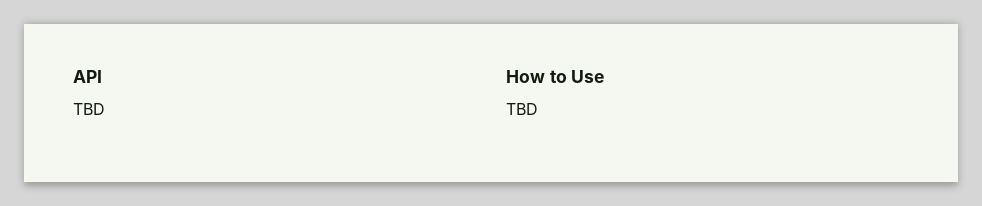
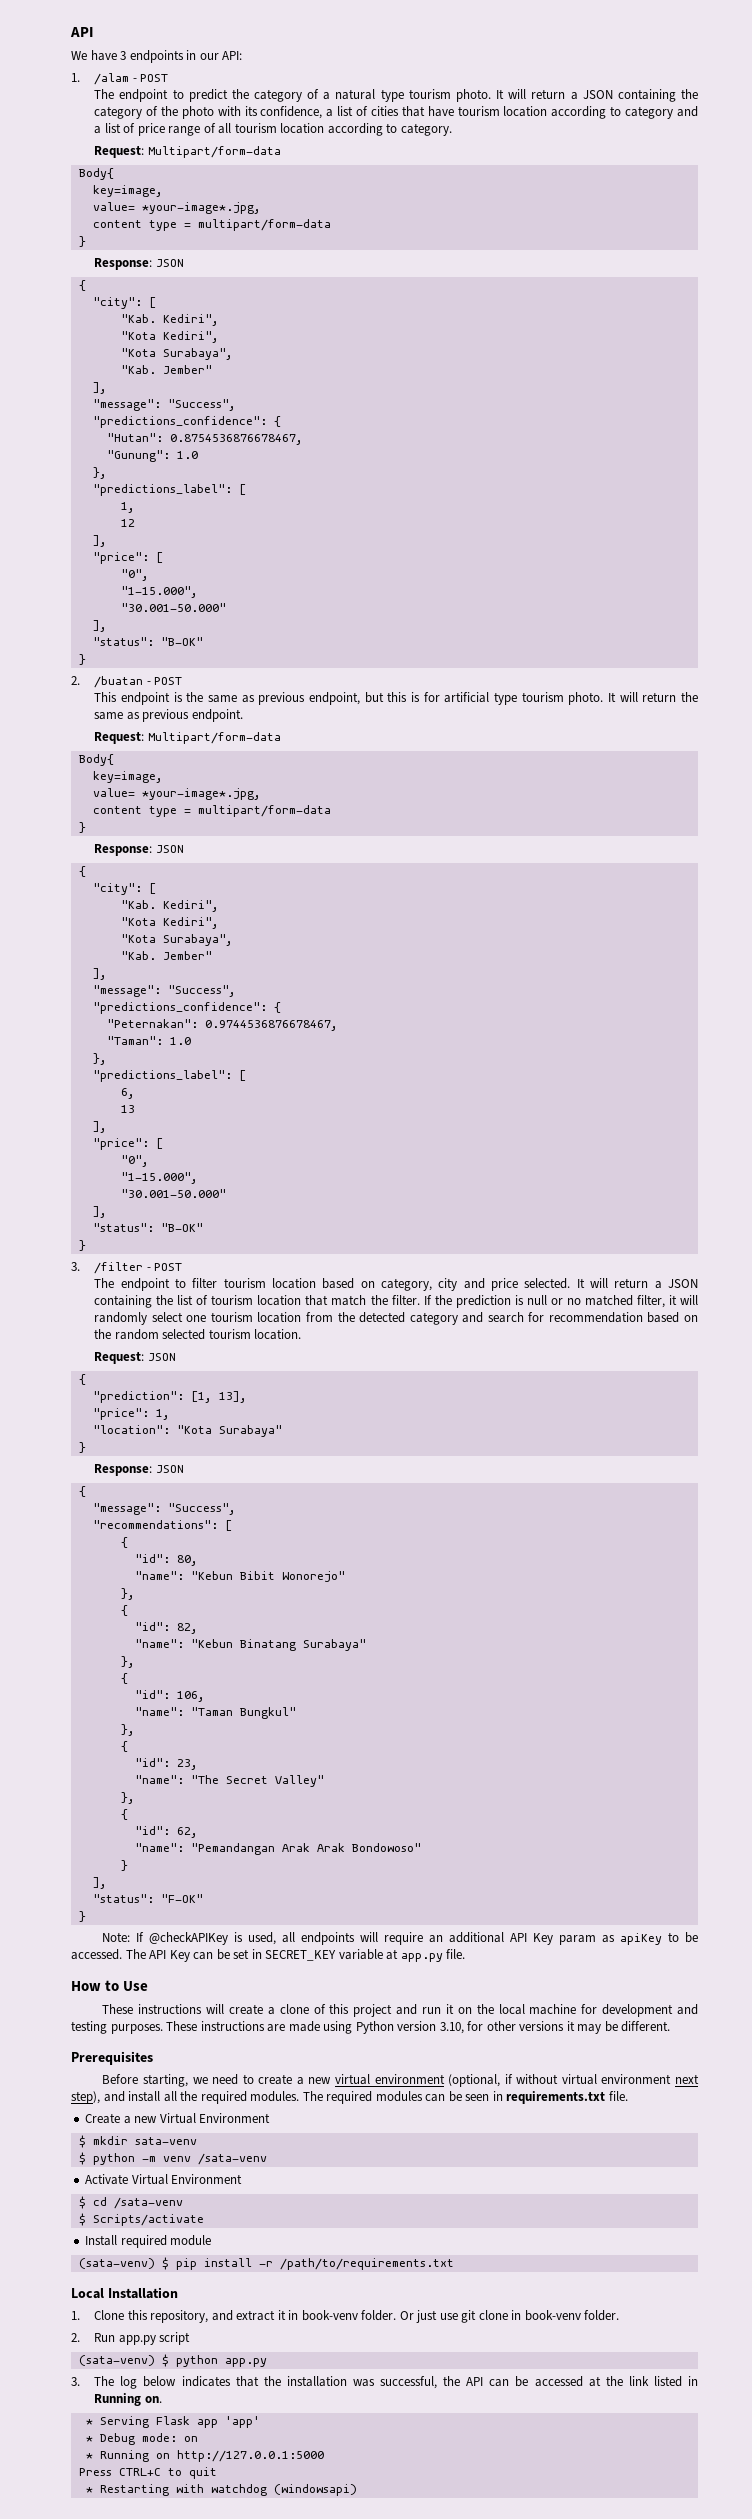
[73,103,105,115] [506,70,605,83] [506,103,538,115] TBD // How to Use // TBD -> [71,50,243,63] [71,73,169,85] [94,89,698,102] [94,106,699,119] [94,123,452,136] [94,146,281,158] [78,168,114,180] [92,185,163,197] [92,202,261,214] [92,219,331,231] [78,236,86,247] [94,258,184,270] [78,280,86,291] [92,297,156,309] [120,314,219,326] [120,331,219,343] [120,348,233,360] [120,365,212,374] [92,382,107,394] [92,399,236,411] [92,416,281,428] [106,433,303,445] [106,450,198,462] [92,467,107,479] [92,484,246,496] [120,502,135,513] [120,519,135,527] [92,535,107,547] [92,552,163,564] [120,569,149,581] [120,586,198,598] [120,603,226,612] [92,620,107,632] [92,637,203,646] [78,654,86,665] [71,676,183,688] [94,692,699,705] [94,709,243,722] [94,732,281,744] [78,754,114,766] [92,771,163,783] [92,788,261,800] [92,805,331,817] [78,822,86,833] [94,844,184,856] [78,866,86,877] [92,883,156,895] [120,900,219,912] [120,917,219,929] [120,934,233,946] [120,951,212,960] [92,968,107,980] [92,985,236,997] [92,1002,281,1014] [106,1019,338,1031] [106,1036,191,1045] [92,1053,107,1065] [92,1070,246,1082] [120,1088,135,1099] [120,1105,135,1113] [92,1121,107,1133] [92,1138,163,1150] [120,1155,149,1167] [120,1172,198,1184] [120,1189,226,1198] [92,1206,107,1218] [92,1223,203,1232] [78,1240,86,1251] [71,1262,183,1274] [94,1278,698,1291] [94,1295,699,1308] [94,1312,698,1325] [94,1329,302,1340] [94,1352,176,1364] [78,1374,86,1385] [92,1391,247,1403] [92,1408,170,1420] [92,1425,282,1437] [78,1442,86,1453] [94,1464,184,1476] [78,1486,86,1497] [92,1503,236,1515] [92,1520,232,1531] [120,1537,128,1548] [134,1554,198,1566] [134,1571,345,1582] [120,1588,135,1600] [120,1605,128,1616] [134,1622,198,1634] [134,1639,366,1651] [120,1656,135,1668] [120,1673,128,1684] [134,1690,205,1702] [134,1707,296,1719] [120,1724,135,1736] [120,1741,128,1752] [134,1758,198,1770] [134,1775,324,1787] [120,1792,135,1804] [120,1809,128,1820] [134,1826,198,1838] [134,1843,421,1855] [120,1860,128,1871] [92,1877,107,1889] [92,1894,203,1903] [78,1911,86,1922] [102,1932,698,1945] [71,1949,466,1962] [71,1980,149,1991] [102,2004,698,2017] [71,2021,671,2034] [71,2051,153,2065] [102,2074,700,2087] [71,2091,628,2104] [85,2113,271,2124] [78,2135,197,2148] [78,2152,267,2165] [85,2174,243,2185] [78,2196,183,2209] [78,2213,204,2226] [85,2235,212,2248] [78,2257,454,2270] [71,2287,178,2299] [71,2310,620,2323] [71,2332,191,2345] [78,2354,267,2367] [71,2376,698,2389] [94,2393,162,2406] [85,2416,260,2428] [85,2433,198,2445] [85,2450,324,2462] [78,2467,217,2479] [85,2484,357,2496] We have 3 endpoints in our API: // 1. /alam - POST // The endpoint to predict the category of a natural type tourism photo. It will return a JSON containing the category of the photo with its confidence, a list of cities that have tourism location according to category and a list of price range of all tourism location according to category. // Request: Multipart/form-data // Body{ // key=image, // value= *your-image*.jpg, // content type = multipart/form-data // } // Response: JSON // { // "city": [ // "Kab. Kediri", // "Kota Kediri", // "Kota Surabaya", // "Kab. Jember" // ], // "message": "Success", // "predictions_confidence": { // "Hutan": 0.8754536876678467, // "Gunung": 1.0 // }, // "predictions_label": [ // 1, // 12 // ], // "price": [ // "0", // "1-15.000", // "30.001-50.000" // ], // "status": "B-OK" // } // 2. /buatan - POST // This endpoint is the same as previous endpoint, but this is for artificial type tourism photo. It will return the same as previous endpoint. // Request: Multipart/form-data // Body{ // key=image, // value= *your-image*.jpg, // content type = multipart/form-data // } // Response: JSON // { // "city": [ // "Kab. Kediri", // "Kota Kediri", // "Kota Surabaya", // "Kab. Jember" // ], // "message": "Success", // "predictions_confidence": { // "Peternakan": 0.9744536876678467, // "Taman": 1.0 // }, // "predictions_label": [ // 6, // 13 // ], // "price": [ // "0", // "1-15.000", // "30.001-50.000" // ], // "status": "B-OK" // } // 3. /filter - POST // The endpoint to filter tourism location based on category, city and price selected. It will return a JSON containing the list of tourism location that match the filter. If the prediction is null or no matched filter, it will randomly select one tourism location from the detected category and search for recommendation based on the random selected tourism location. // Request: JSON // { // "prediction": [1, 13], // "price": 1, // "location": "Kota Surabaya" // } // Response: JSON // { // "message": "Success", // "recommendations": [ // { // "id": 80, // "name": "Kebun Bibit Wonorejo" // }, // { // "id": 82, // "name": "Kebun Binatang Surabaya" // }, // { // "id": 106, // "name": "Taman Bungkul" // }, // { // "id": 23, // "name": "The Secret Valley" // }, // { // "id": 62, // "name": "Pemandangan Arak Arak Bondowoso" // } // ], // "status": "F-OK" // } // Note: If @checkAPIKey is used, all endpoints will require an additional API Key param as apiKey to be accessed. The API Key can be set in SECRET_KEY variable at app.py file. // How to Use // These instructions will create a clone of this project and run it on the local machine for development and testing purposes. These instructions are made using Python version 3.10, for other versions it may be different. // Prerequisites // Before starting, we need to create a new virtual environment (optional, if without virtual environment next step), and install all the required modules. The required modules can be seen in requirements.txt file. // Create a new Virtual Environment // $ mkdir sata-venv // $ python -m venv /sata-venv // Activate Virtual Environment // $ cd /sata-venv // $ Scripts/activate // Install required module // (sata-venv) $ pip install -r /path/to/requirements.txt // Local Installation // 1. Clone this repository, and extract it in book-venv folder. Or just use git clone in book-venv folder. // 2. Run app.py script // (sata-venv) $ python app.py // 3. The log below indicates that the installation was successful, the API can be accessed at the link listed in Running on. // * Serving Flask app 'app' // * Debug mode: on // * Running on http://127.0.0.1:5000 // Press CTRL+C to quit // * Restarting with watchdog (windowsapi)

